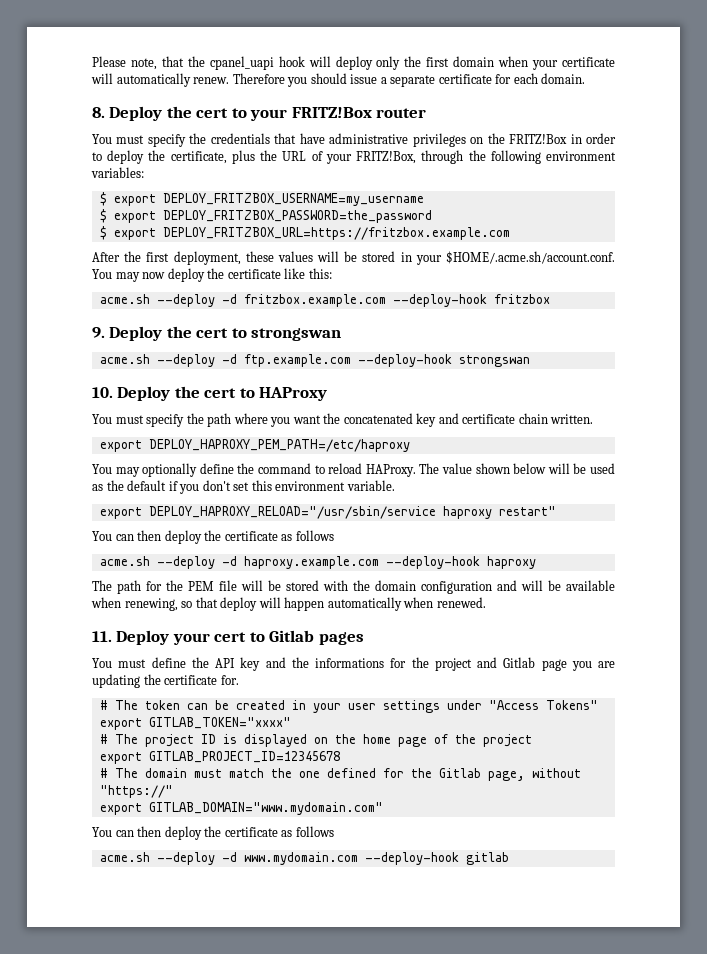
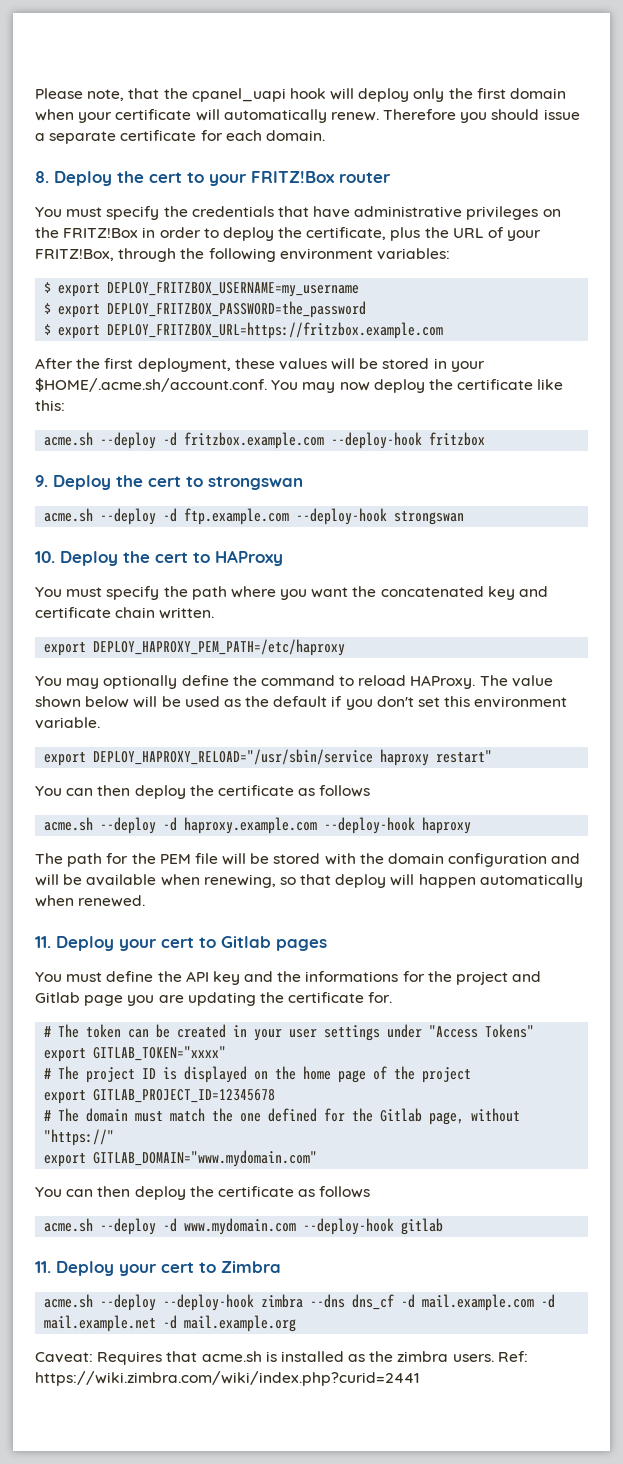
(509, 858) none -> [35,1261,281,1276] [44,1294,556,1311] [44,1315,297,1332] [35,1351,528,1365] [35,1371,419,1386] // 11. Deploy your cert to Zimbra // acme.sh --deploy --deploy-hook zimbra --dns dns_cf -d mail.example.com -d mail.example.net -d mail.example.org // Caveat: Requires that acme.sh is installed as the zimbra users. Ref: https://wiki.zimbra.com/wiki/index.php?curid=2441

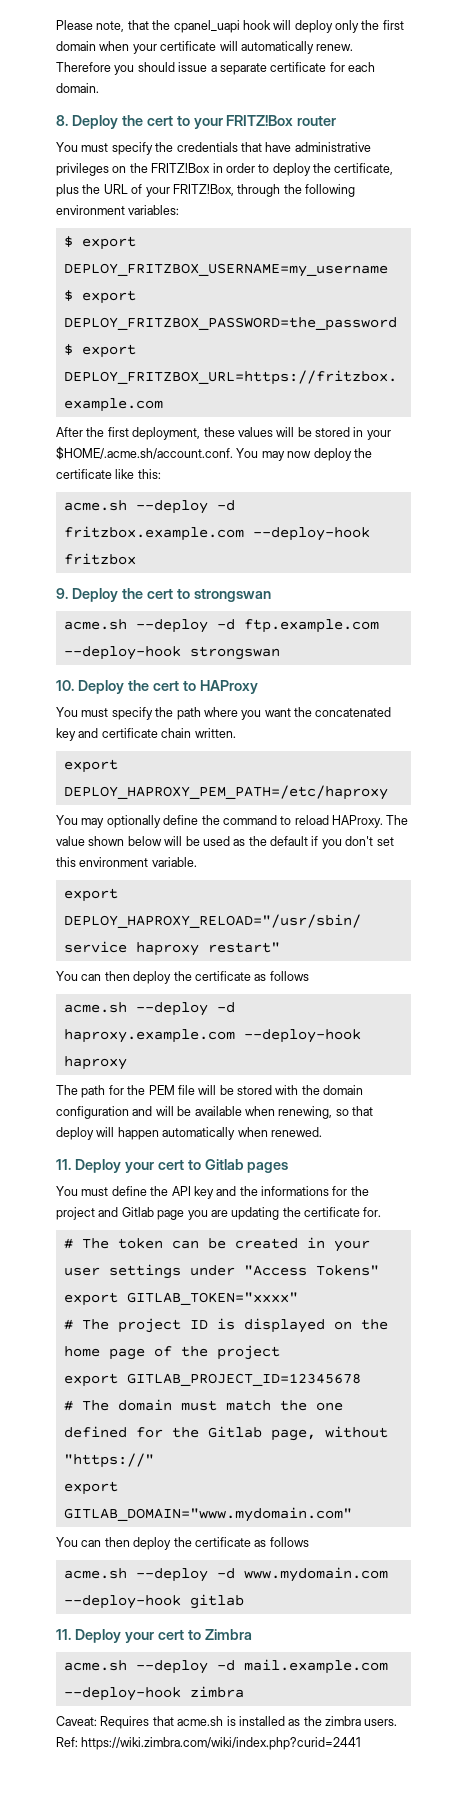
(157, 1302) none -> [216,1659,388,1674] -d mail.example.com
[310,1294,556,1311] [44,1315,297,1332] --dns dns_cf -d mail.example.com -d mail.example.net -d mail.example.org -> (244, 1692) none

